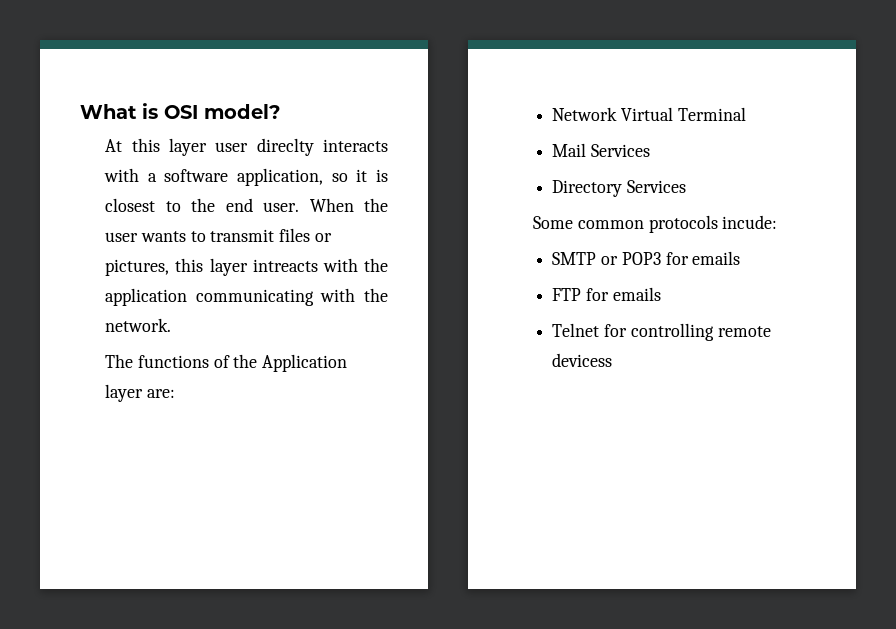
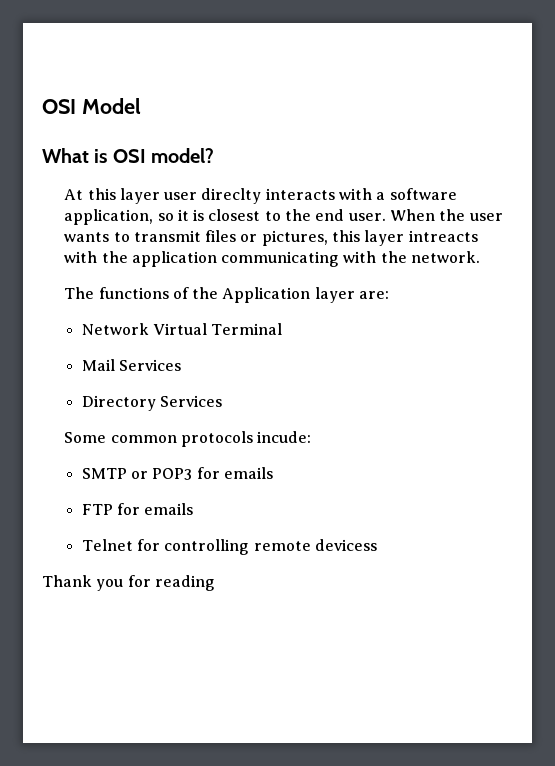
(80, 111) none -> [42,98,141,114] OSI Model //
(613, 360) none -> [42,575,215,591] // Thank you for reading

